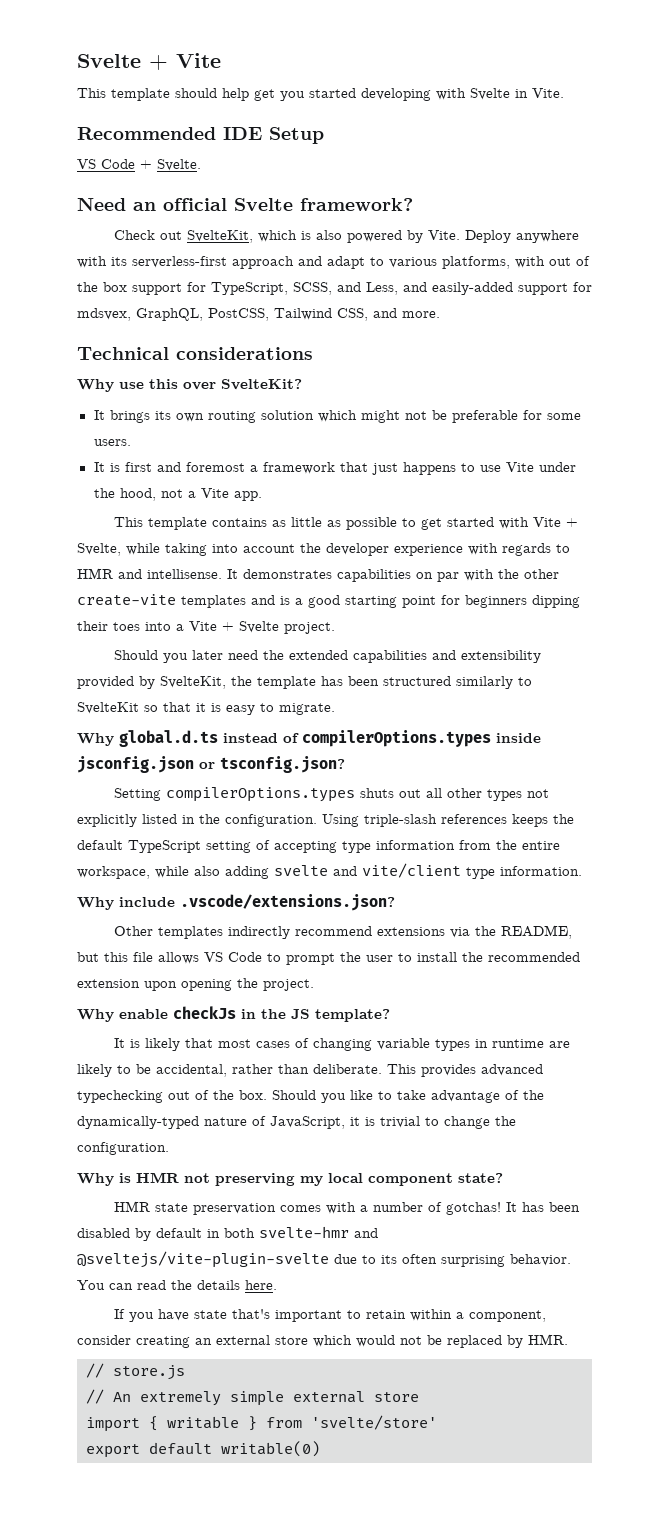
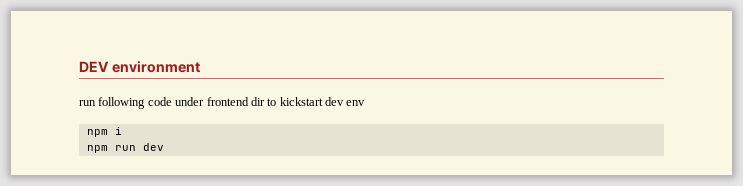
[77,53,221,70] [77,88,564,101] [77,127,324,144] [77,159,201,171] [77,198,413,211] [114,230,580,243] [77,256,590,269] [77,282,592,295] [77,308,440,321] [77,347,313,360] [77,379,302,392] [93,410,581,423] [93,439,131,446] [93,462,576,475] [93,488,262,501] [114,517,579,530] [77,543,570,556] [77,568,559,582] [77,594,580,608] [77,621,335,634] [114,650,542,663] [77,676,532,689] [77,702,335,715] [77,730,541,747] [77,756,345,773] [114,787,550,802] [77,814,574,827] [77,840,560,853] [77,863,582,879] [77,894,395,911] [114,925,573,939] [77,952,580,965] [77,978,314,991] [77,1006,390,1022] [114,1038,571,1051] [77,1064,543,1077] [77,1090,544,1103] [77,1116,516,1129] [77,1142,169,1155] [77,1172,503,1186] [114,1201,581,1215] [77,1226,378,1241] [77,1251,571,1268] [77,1280,277,1290] [114,1309,547,1322] [77,1334,568,1348] [86,1363,185,1380] [86,1389,419,1406] [86,1415,437,1432] [86,1441,320,1458] Svelte + Vite // This template should help get you started developing with Svelte in Vite. // Recommended IDE Setup // VS Code + Svelte. // Need an official Svelte framework? // Check out SvelteKit, which is also powered by Vite. Deploy anywhere with its serverless-first approach and adapt to various platforms, with out of the box support for TypeScript, SCSS, and Less, and easily-added support for mdsvex, GraphQL, PostCSS, Tailwind CSS, and more. // Technical considerations // Why use this over SvelteKit? // It brings its own routing solution which might not be preferable for some users. // It is first and foremost a framework that just happens to use Vite under the hood, not a Vite app. // This template contains as little as possible to get started with Vite + Svelte, while taking into account the developer experience with regards to HMR and intellisense. It demonstrates capabilities on par with the other create-vite templates and is a good starting point for beginners dipping their toes into a Vite + Svelte project. // Should you later need the extended capabilities and extensibility provided by SvelteKit, the template has been structured similarly to SvelteKit so that it is easy to migrate. // Why global.d.ts instead of compilerOptions.types inside jsconfig.json or tsconfig.json? // Setting compilerOptions.types shuts out all other types not explicitly listed in the configuration. Using triple-slash references keeps the default TypeScript setting of accepting type information from the entire workspace, while also adding svelte and vite/client type information. // Why include .vscode/extensions.json? // Other templates indirectly recommend extensions via the README, but this file allows VS Code to prompt the user to install the recommended extension upon opening the project. // Why enable checkJs in the JS template? // It is likely that most cases of changing variable types in runtime are likely to be accidental, rather than deliberate. This provides advanced typechecking out of the box. Should you like to take advantage of the dynamically-typed nature of JavaScript, it is trivial to change the configuration. // Why is HMR not preserving my local component state? // HMR state preservation comes with a number of gotchas! It has been disabled by default in both svelte-hmr and @sveltejs/vite-plugin-svelte due to its often surprising behavior. You can read the details here. // If you have state that's important to retain within a component, consider creating an external store which would not be replaced by HMR. // // store.js // // An extremely simple external store // import { writable } from 'svelte/store' // export default writable(0) -> [79,61,200,73] [79,97,366,109] [86,127,122,137] [86,143,164,153] DEV environment // run following code under frontend dir to kickstart dev env // npm i // npm run dev

